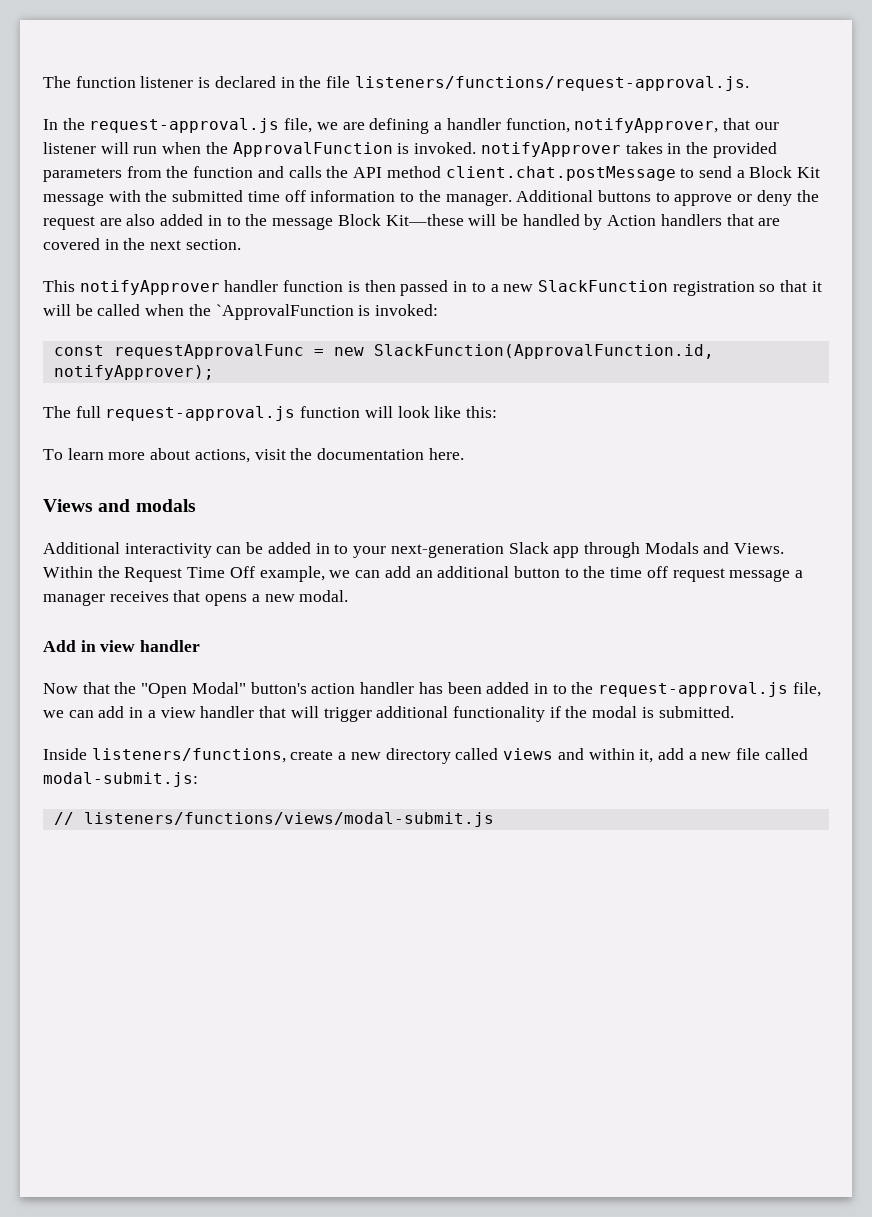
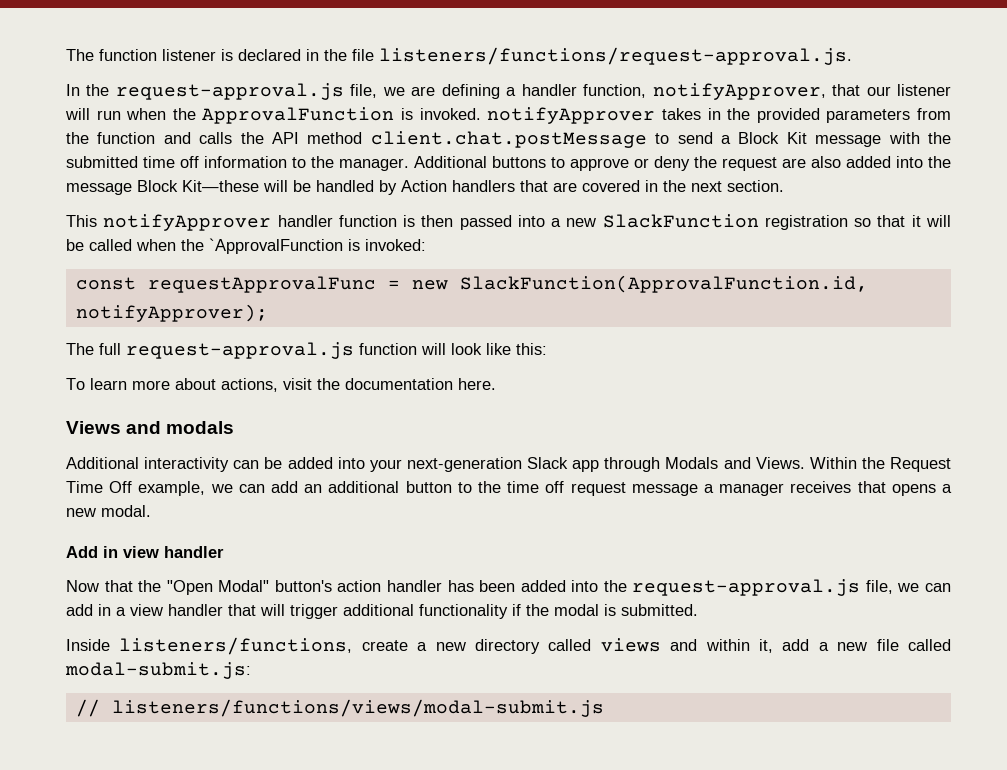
[207,215,241,226] in to -> [896,156,923,168] into
[453,281,486,292] in to -> [517,215,545,227] into
[315,543,349,554] in to -> [337,457,365,469] into
[533,683,567,694] in to -> [571,580,599,592] into

